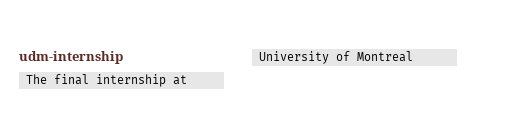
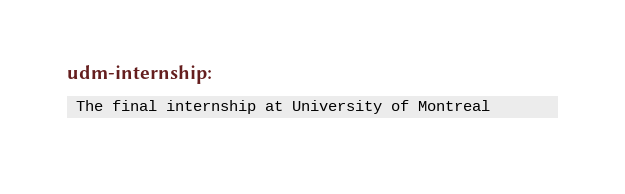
[19,51,123,64] udm-internship -> [67,65,212,84] udm-internship:

